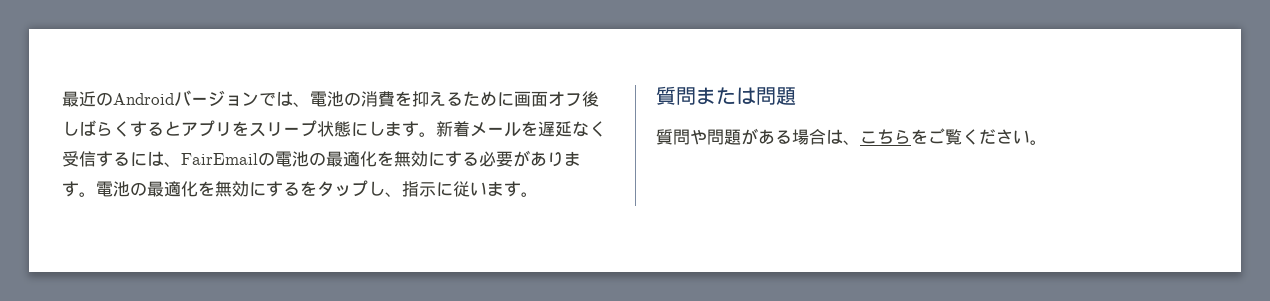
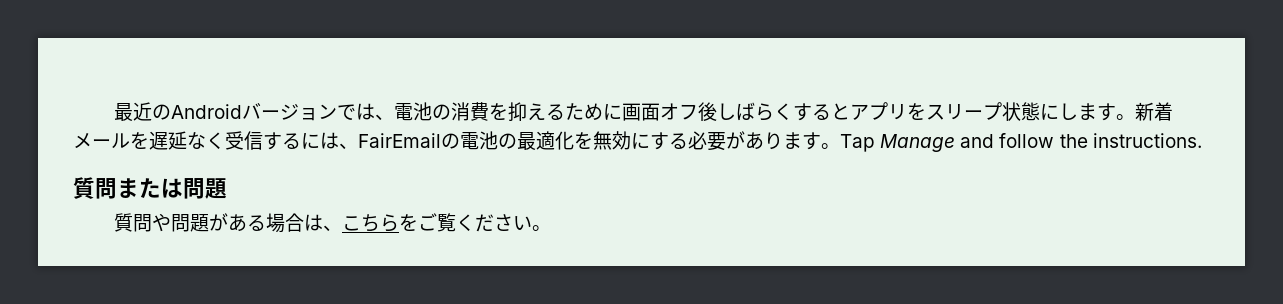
[96,180,538,197] 電池の最適化を無効にするをタップし、指示に従います。 -> [840,133,1202,152] Tap Manage and follow the instructions.

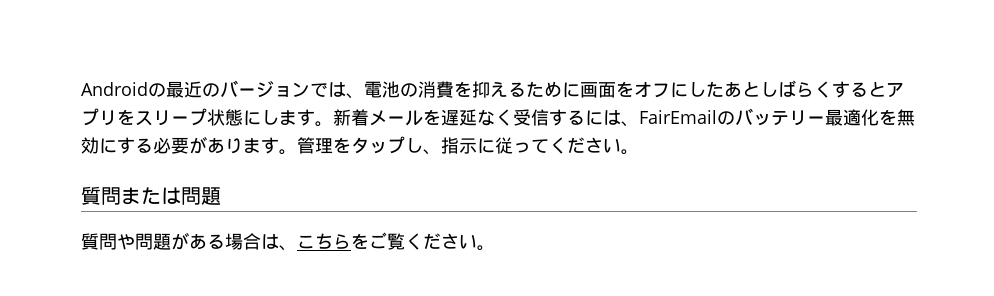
[114,102,243,121] 最近のAndroid -> [81,81,220,98] Androidの最近の
[660,102,718,121] オフ後 -> [616,81,760,98] をオフにしたあと
[460,131,517,150] 電池の -> [735,108,825,126] バッテリー
[840,133,1202,152] Tap Manage and follow the instructions. -> [297,136,639,155] 管理をタップし、指示に従ってください。

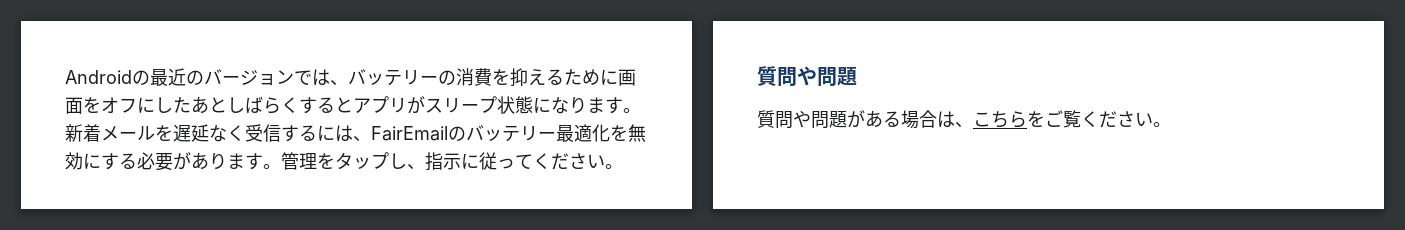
[364,81,400,98] 電池 -> [348,69,438,86] バッテリー
[117,109,135,125] を -> [407,96,425,114] が
[261,110,279,125] し -> [551,97,587,114] なり
[121,187,181,205] または -> [797,66,817,86] や

